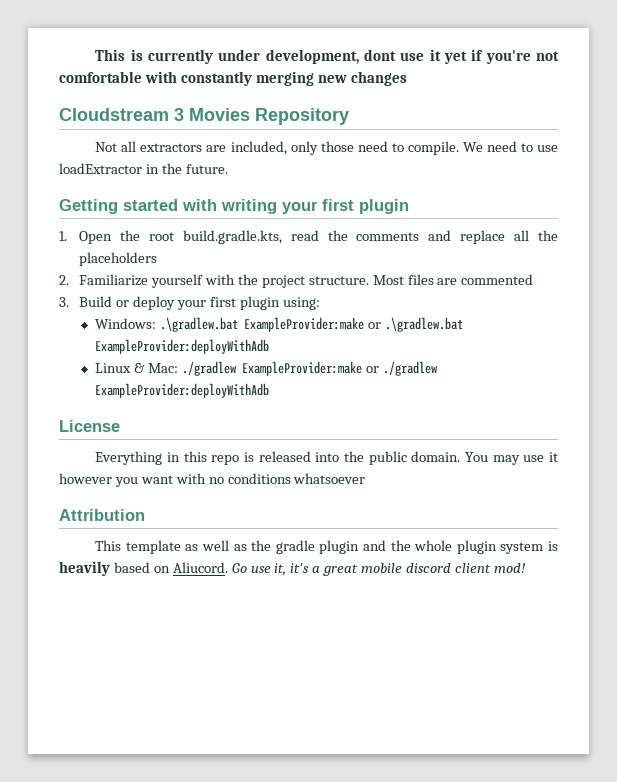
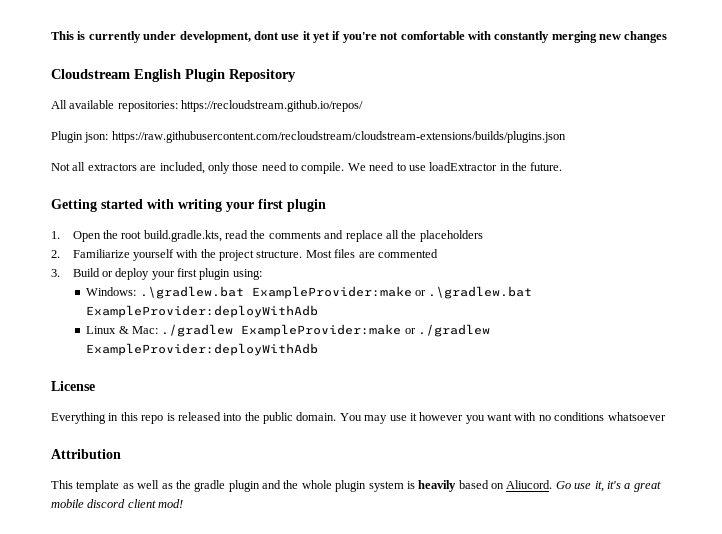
[174,108,250,121] 3 Movies -> [134,69,225,82] English Plugin
(349, 116) none -> [51,100,364,112] [51,131,566,143] // All available repositories: https://recloudstream.github.io/repos/ // Plugin json: https://raw.githubusercontent.com/recloudstream/cloudstream-extensions/builds/plugins.json

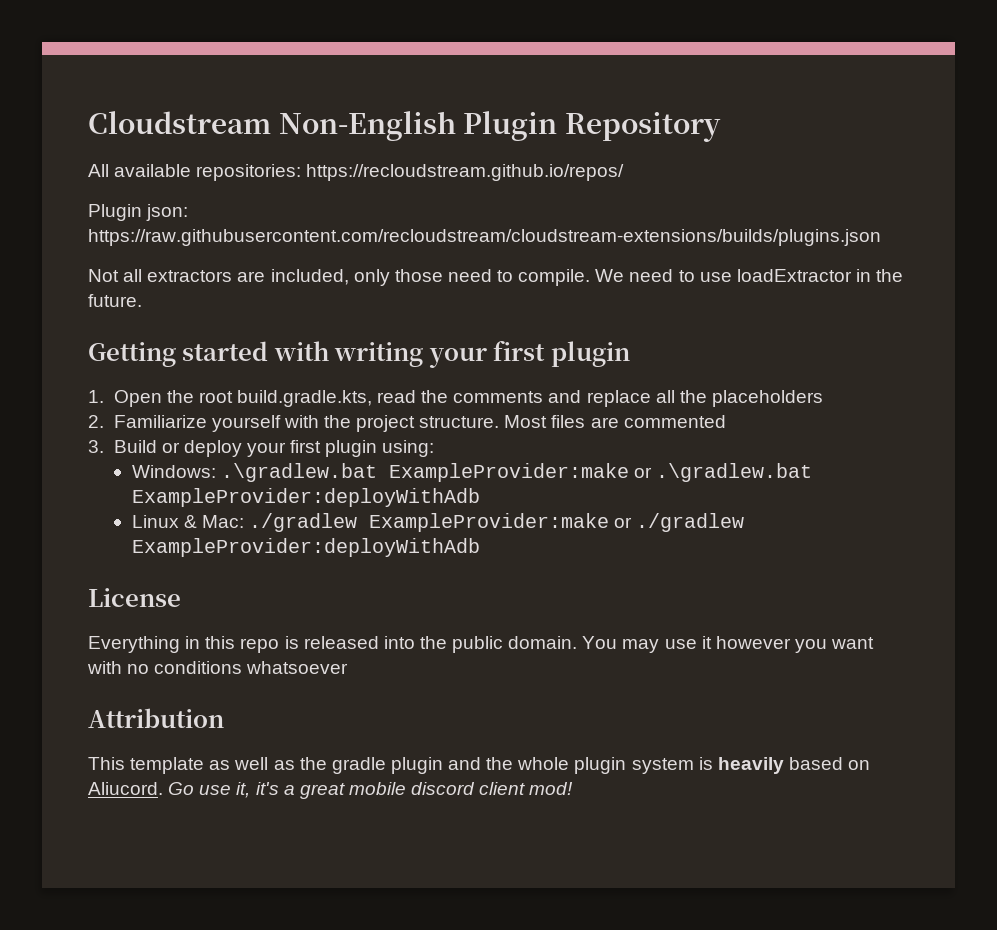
[51,31,668,43] [51,69,181,82] This is currently under development, dont use it yet if you're not comfortable with constantly merging new changes // Cloudstream English -> [88,111,456,141] Cloudstream Non-English

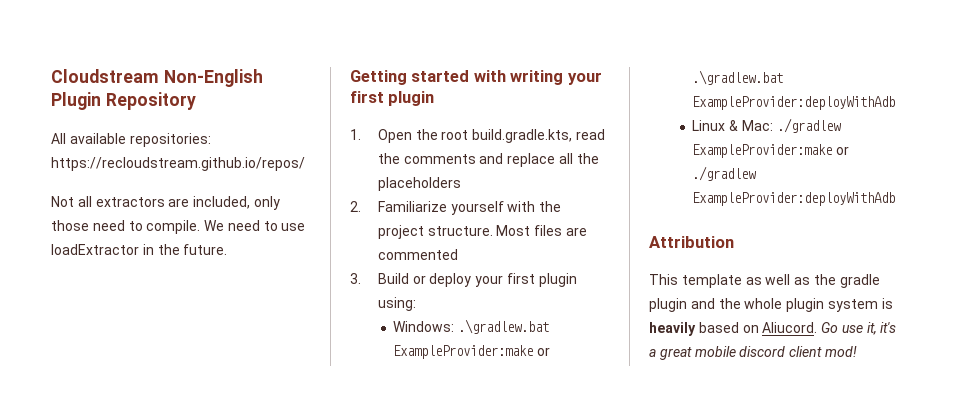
[88,204,189,221] [88,229,881,246] // Plugin json: https://raw.githubusercontent.com/recloudstream/cloudstream-extensions/builds/plugins.json -> (305, 164) none
[88,588,181,607] [88,636,875,653] [87,661,349,674] // License // Everything in this repo is released into the public domain. You may use it however you want with no conditions whatsoever -> (896, 199) none

